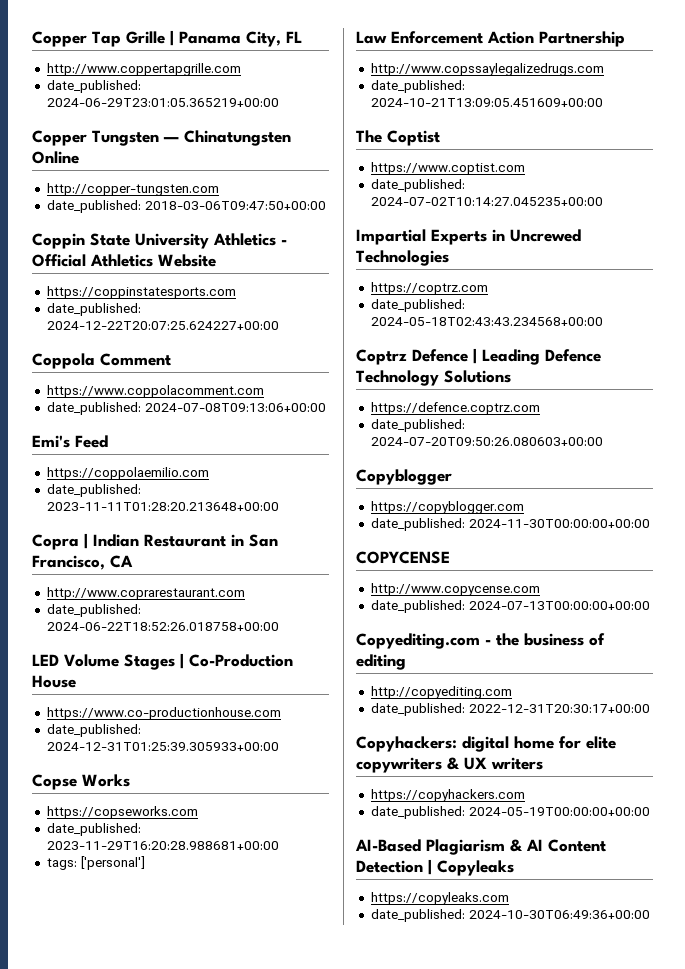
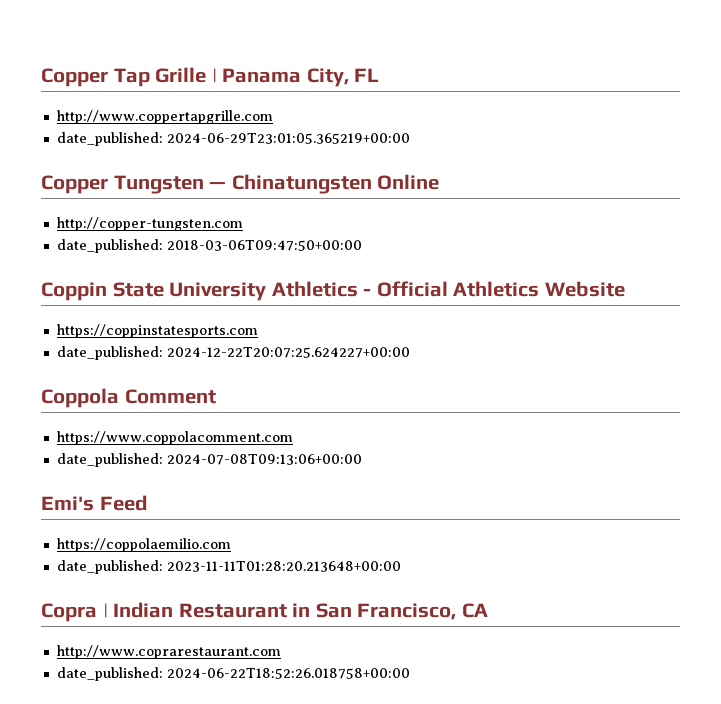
[32,653,293,670] [32,675,76,688] [46,707,281,720] [46,724,141,737] [46,742,279,751] [32,774,130,790] [46,806,198,819] [46,823,141,836] [46,841,279,850] [46,856,145,870] [356,31,625,47] [370,63,604,76] [370,80,465,93] [370,98,603,107] [356,130,440,146] [370,162,525,175] [370,179,465,192] [370,197,603,206] [356,229,581,245] [356,250,449,266] [370,282,488,295] [370,299,465,312] [370,317,603,326] [356,348,601,365] [356,370,511,386] [370,402,540,415] [370,419,465,432] [370,437,603,446] [356,469,452,485] [370,501,524,514] [370,518,650,531] [356,551,450,564] [370,583,540,596] [370,600,650,613] [356,633,605,649] [356,654,406,670] [370,686,512,699] [370,703,650,716] [356,736,616,752] [356,757,543,773] [370,789,525,802] [370,806,650,819] [355,839,606,855] [356,859,514,876] [370,892,509,905] [370,909,650,922] // LED Volume Stages | Co-Production House // https://www.co-productionhouse.com // date_published: 2024-12-31T01:25:39.305933+00:00 // Copse Works // https://copseworks.com // date_published: 2023-11-29T16:20:28.988681+00:00 // tags: ['personal'] // Law Enforcement Action Partnership // http://www.copssaylegalizedrugs.com // date_published: 2024-10-21T13:09:05.451609+00:00 // The Coptist // https://www.coptist.com // date_published: 2024-07-02T10:14:27.045235+00:00 // Impartial Experts in Uncrewed Technologies // https://coptrz.com // date_published: 2024-05-18T02:43:43.234568+00:00 // Coptrz Defence | Leading Defence Technology Solutions // https://defence.coptrz.com // date_published: 2024-07-20T09:50:26.080603+00:00 // Copyblogger // https://copyblogger.com // date_published: 2024-11-30T00:00:00+00:00 // COPYCENSE // http://www.copycense.com // date_published: 2024-07-13T00:00:00+00:00 // Copyediting.com - the business of editing // http://copyediting.com // date_published: 2022-12-31T20:30:17+00:00 // Copyhackers: digital home for elite copywriters & UX writers // https://copyhackers.com // date_published: 2024-05-19T00:00:00+00:00 // AI-Based Plagiarism & AI Content Detection | Copyleaks // https://copyleaks.com // date_published: 2024-10-30T06:49:36+00:00 -> (410, 673) none

